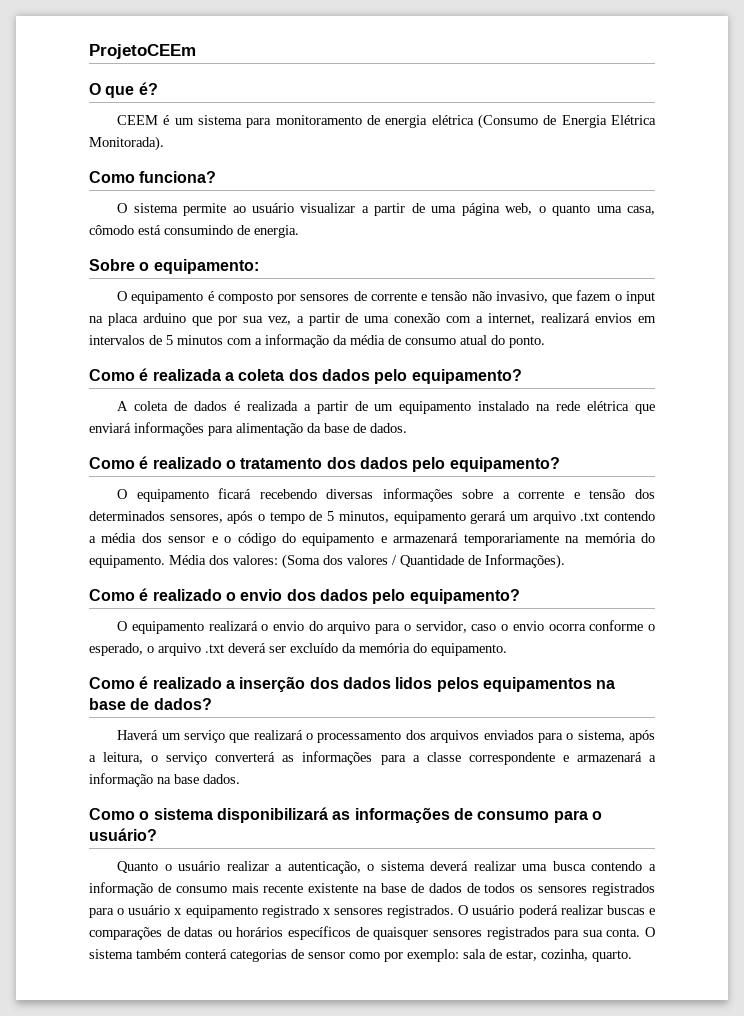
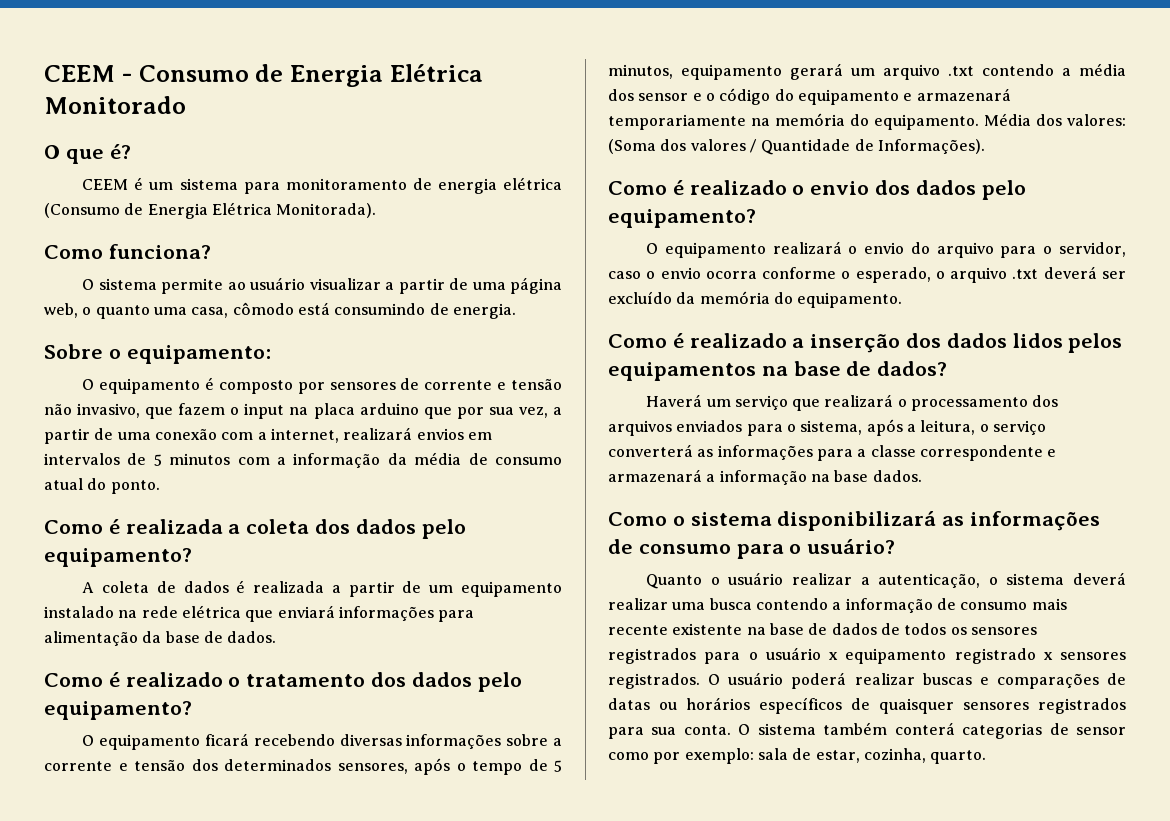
[89,44,196,59] ProjetoCEEm -> [44,64,483,87] [44,96,186,114] CEEM - Consumo de Energia Elétrica Monitorado

